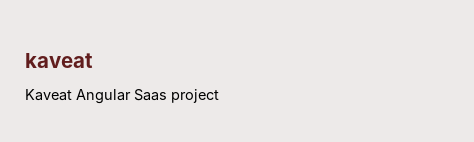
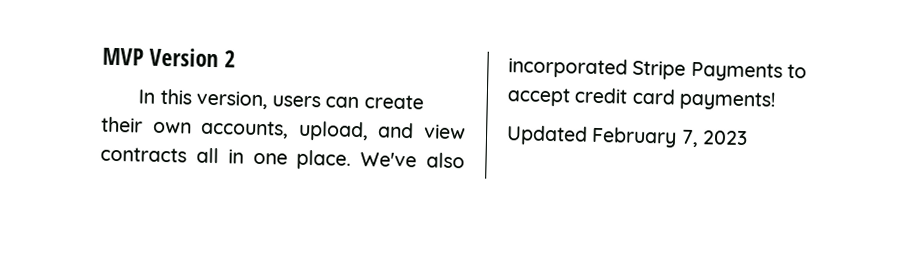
[25,53,93,68] [25,89,219,104] kaveat // Kaveat Angular Saas project -> [102,47,237,68] [138,88,424,110] [101,116,466,142] [100,146,465,170] [508,57,807,82] [507,87,776,111] [506,125,748,148] MVP Version 2 // In this version, users can create their own accounts, upload, and view contracts all in one place. We've also incorporated Stripe Payments to accept credit card payments! // Updated February 7, 2023

